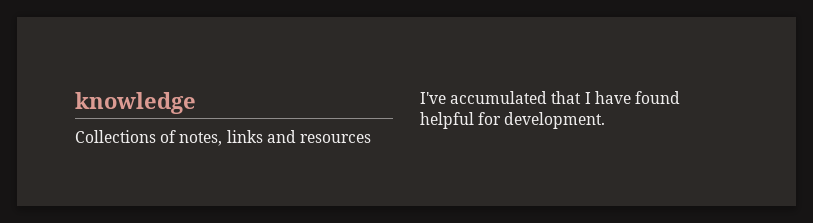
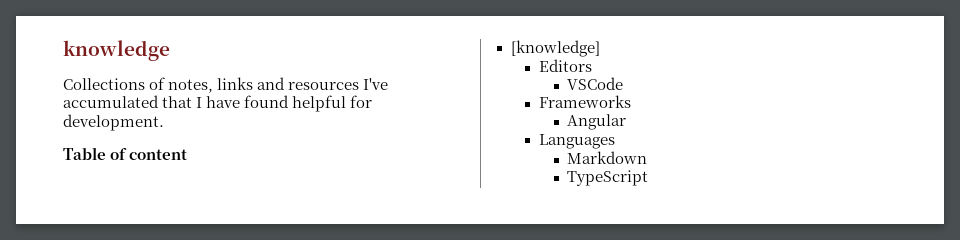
(606, 120) none -> [63,147,188,160] [510,40,600,57] [538,59,592,72] [567,77,624,90] [538,95,631,108] [567,114,627,130] [538,134,615,149] [567,151,648,164] [567,170,649,186] // Table of content // [knowledge] // Editors // VSCode // Frameworks // Angular // Languages // Markdown // TypeScript

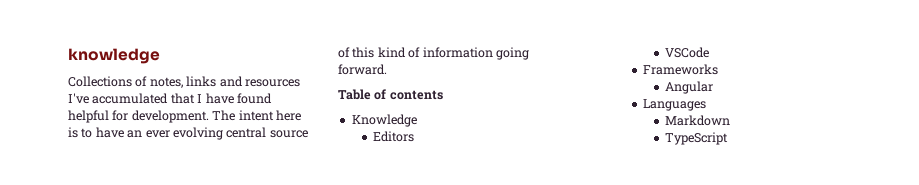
(164, 122) none -> [212,110,301,121] [68,127,308,140] [338,47,529,60] [338,64,387,75] The intent here is to have an ever evolving central source of this kind of information going forward.
[129,149,188,160] [510,40,600,57] content // [knowledge] -> [389,90,443,100] [351,114,417,127] contents // Knowledge

